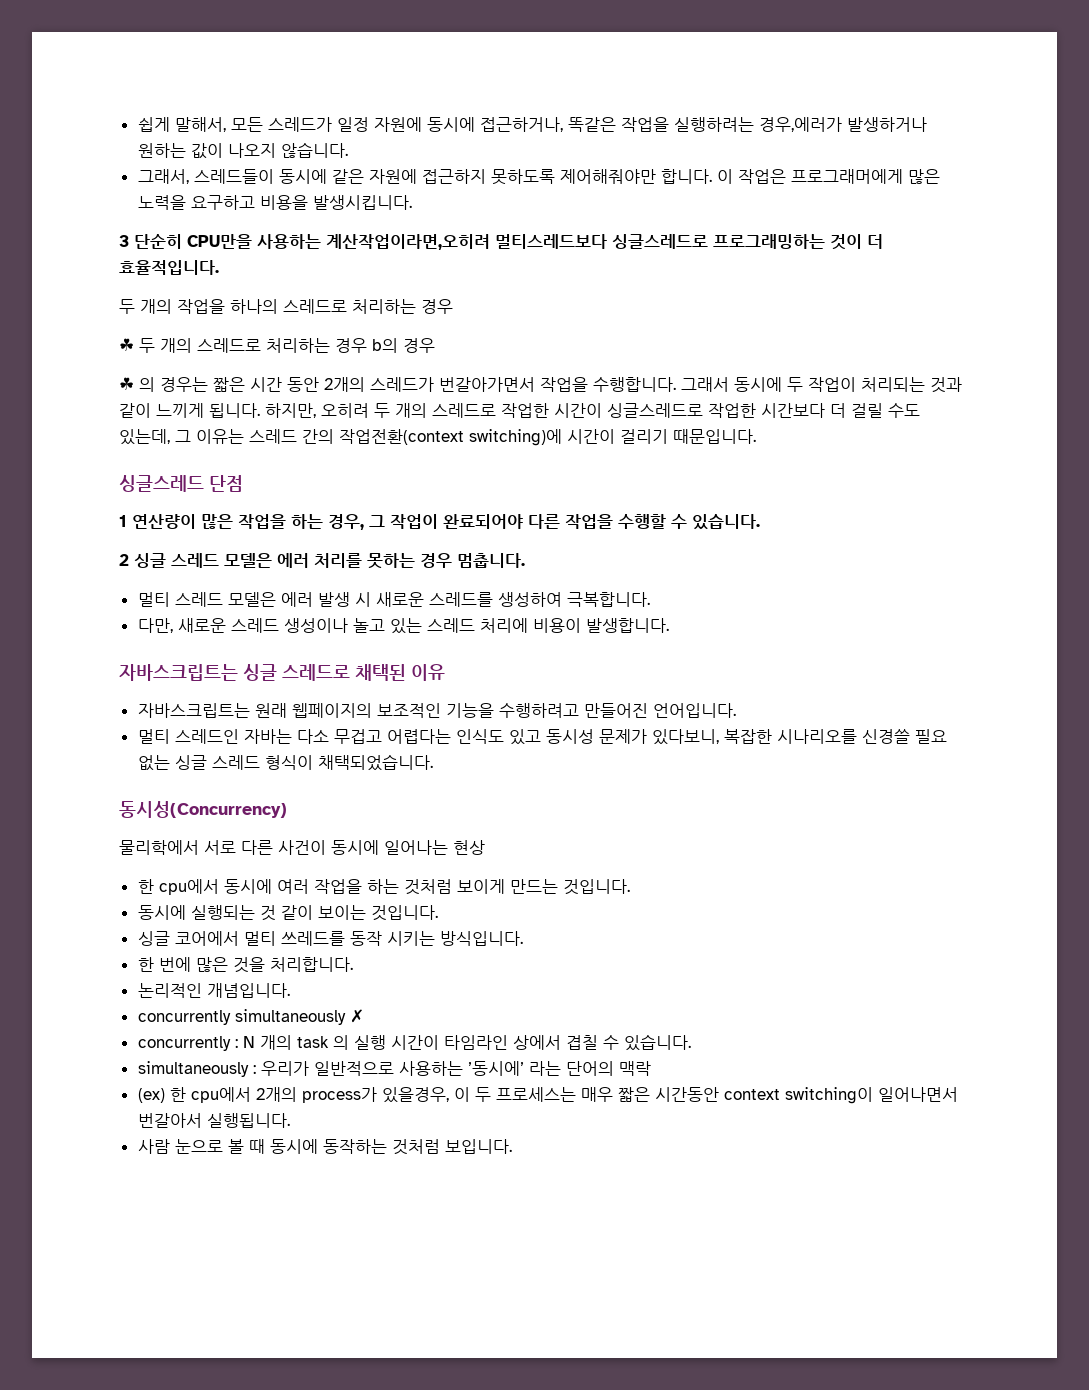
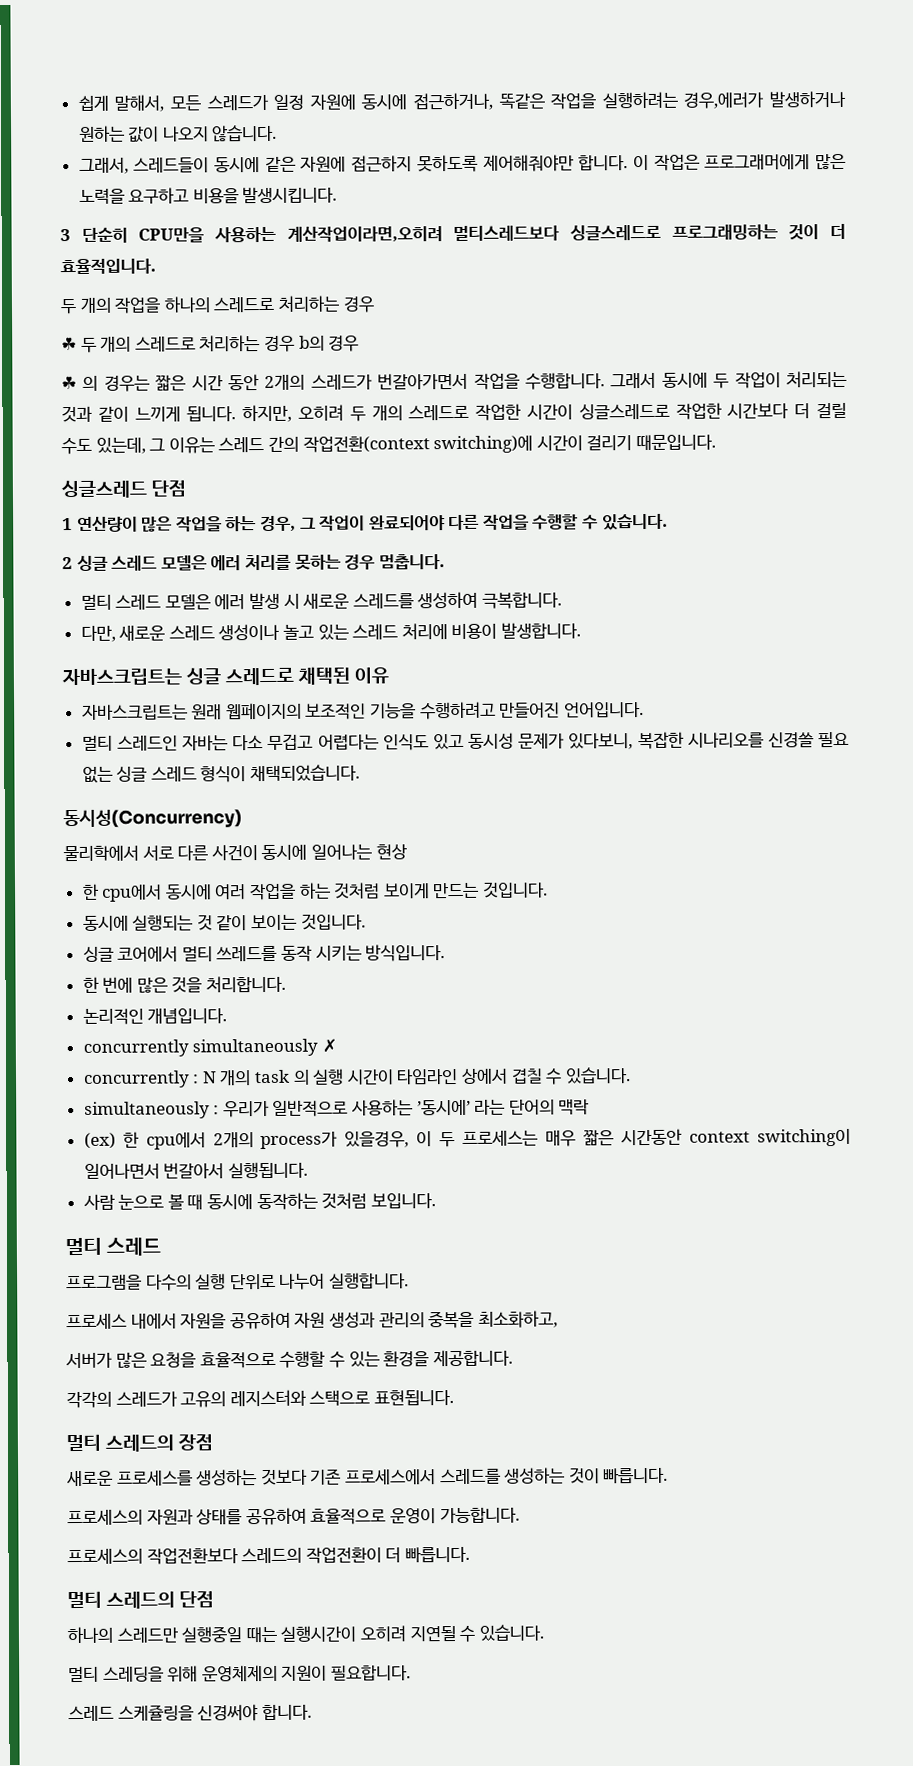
(512, 1146) none -> [65,1237,162,1256] [66,1272,409,1291] [66,1310,558,1330] [65,1349,513,1369] [66,1389,454,1409] [66,1433,213,1452] [66,1467,669,1487] [67,1506,520,1526] [67,1546,470,1565] [67,1590,214,1609] [67,1624,544,1644] [68,1664,411,1683] [68,1703,312,1722] // 멀티 스레드 // 프로그램을 다수의 실행 단위로 나누어 실행합니다. // 프로세스 내에서 자원을 공유하여 자원 생성과 관리의 중복을 최소화하고, // 서버가 많은 요청을 효율적으로 수행할 수 있는 환경을 제공합니다. // 각각의 스레드가 고유의 레지스터와 스택으로 표현됩니다. // 멀티 스레드의 장점 // 새로운 프로세스를 생성하는 것보다 기존 프로세스에서 스레드를 생성하는 것이 빠릅니다. // 프로세스의 자원과 상태를 공유하여 효율적으로 운영이 가능합니다. // 프로세스의 작업전환보다 스레드의 작업전환이 더 빠릅니다. // 멀티 스레드의 단점 // 하나의 스레드만 실행중일 때는 실행시간이 오히려 지연될 수 있습니다. // 멀티 스레딩을 위해 운영체제의 지원이 필요합니다. // 스레드 스케쥴링을 신경써야 합니다.

